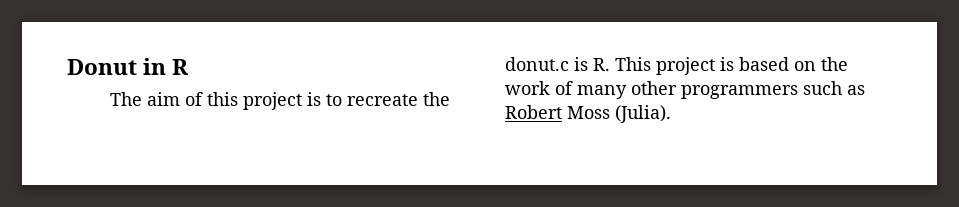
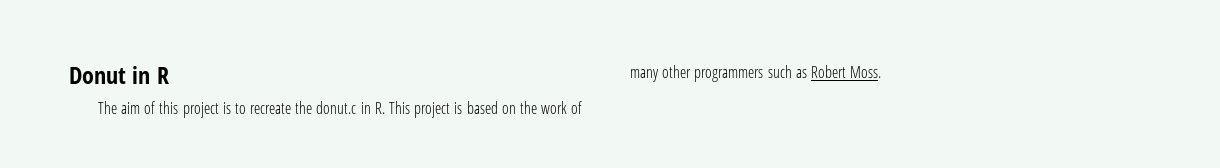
[574,57,588,71] is -> [360,102,371,114] in
[567,105,671,123] Moss (Julia). -> [850,66,882,78] Moss.

